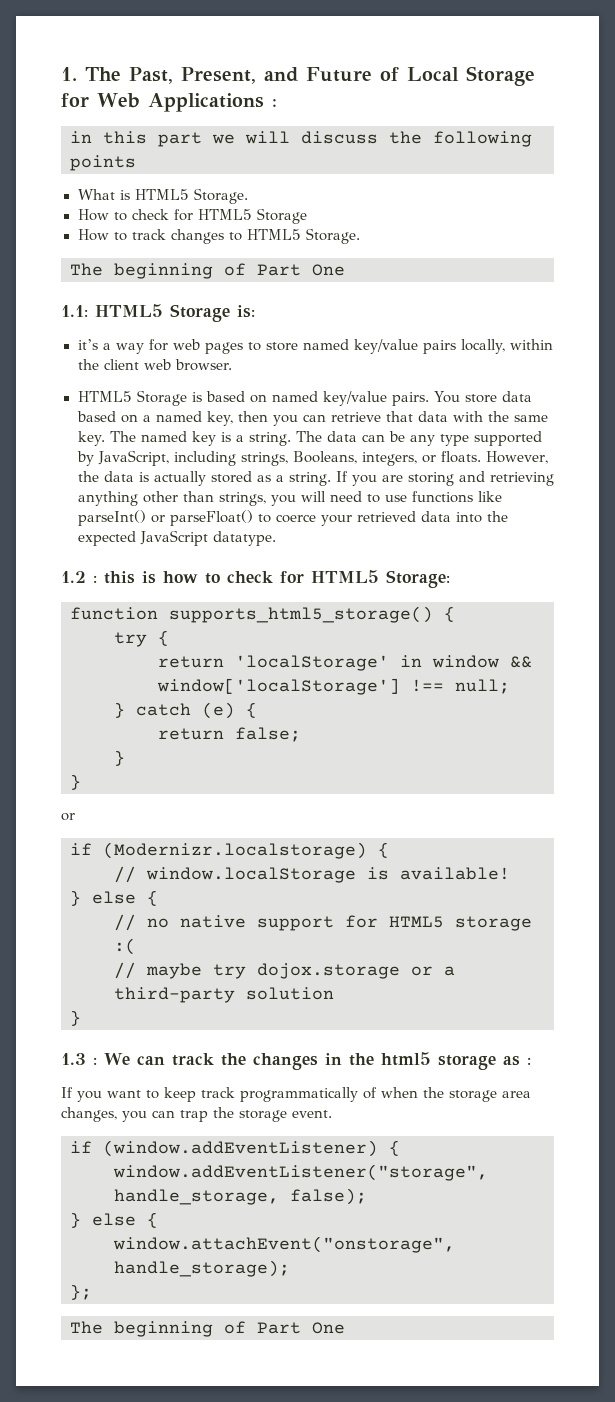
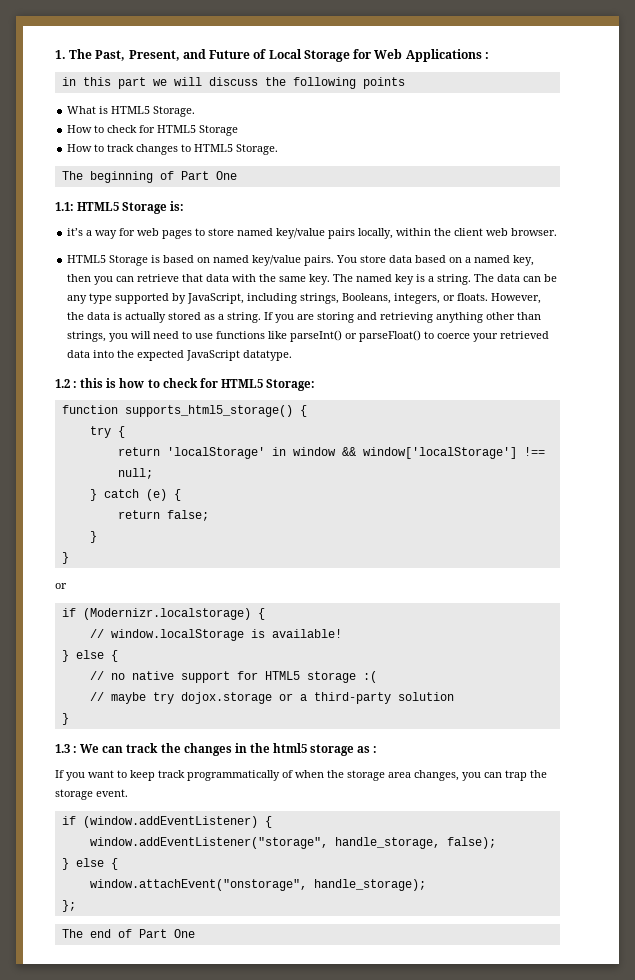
[114,1321,213,1337] beginning -> [89,929,111,938] end

